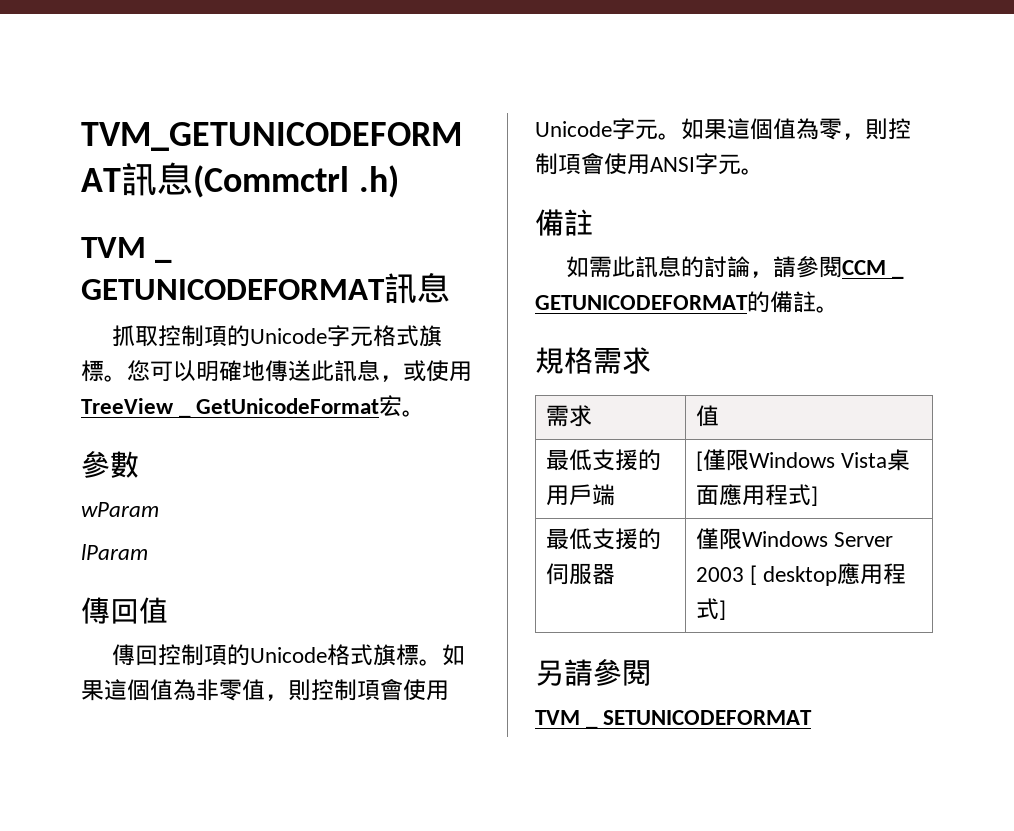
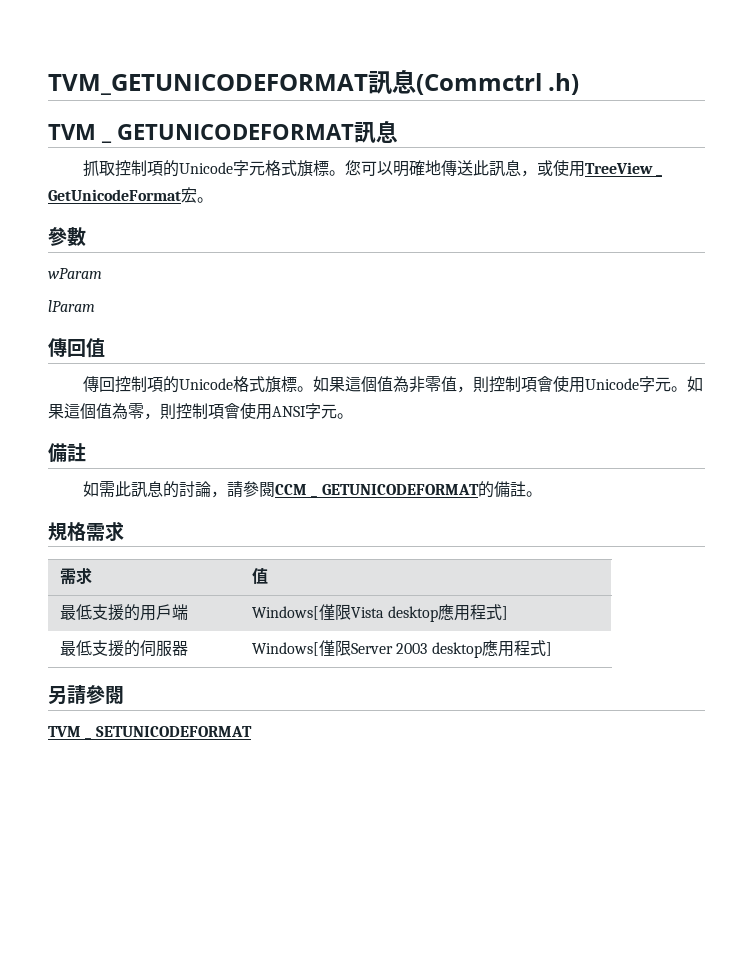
[695,449,911,471] [695,485,719,505] [僅限Windows Vista桌面 -> [251,604,439,622] Windows[僅限Vista desktop
[695,528,828,550] 僅限Windows -> [251,640,351,656] Windows[僅限
[750,565,758,585] [ -> (428, 648) none

